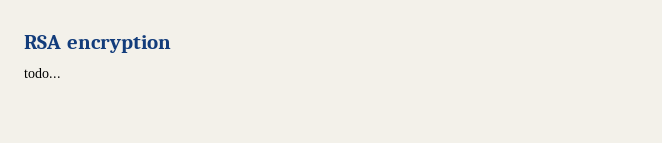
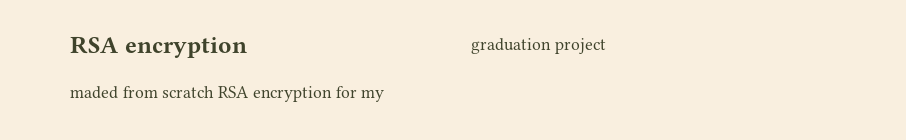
[24,68,61,78] todo... -> [70,86,385,102] [471,38,606,54] maded from scratch RSA encryption for my graduation project

